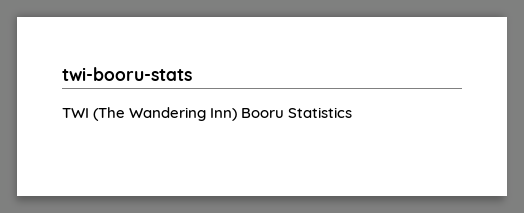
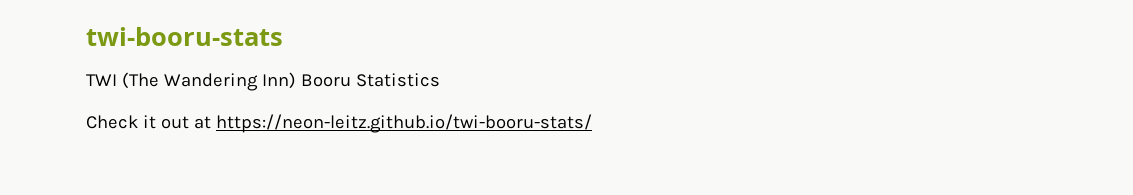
(353, 112) none -> [86,114,592,133] // Check it out at https://neon-leitz.github.io/twi-booru-stats/

